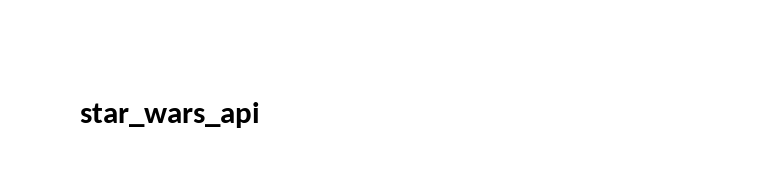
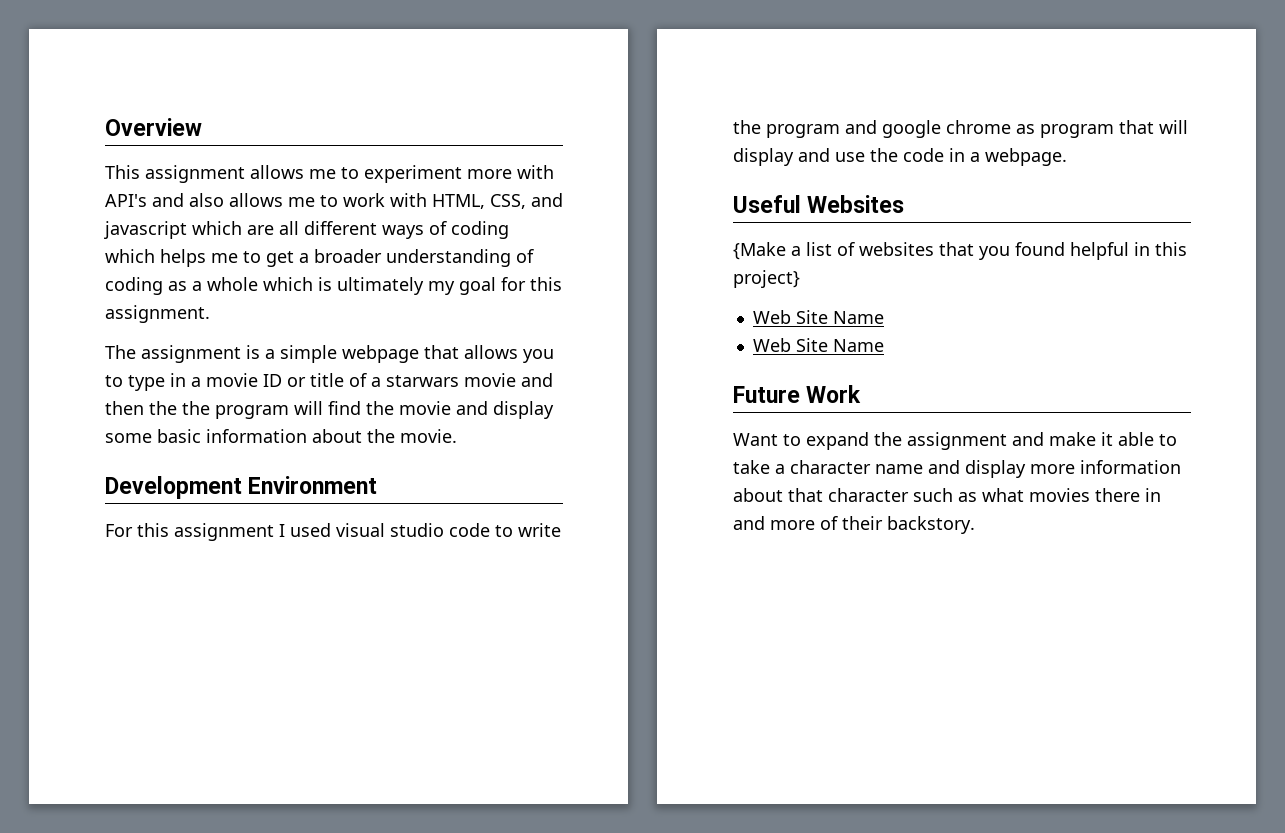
[80,102,260,128] star_wars_api -> [105,118,202,136] [105,165,554,183] [105,193,563,209] [104,221,509,239] [105,249,534,267] [105,277,562,295] [105,305,210,323] [105,345,554,363] [105,373,553,391] [105,401,554,419] [105,429,457,443] [105,476,378,499] [105,523,561,541] [733,120,1188,138] [733,148,1067,166] [733,195,905,213] [733,242,1187,260] [733,270,800,288] [752,310,884,324] [752,338,884,352] [733,385,862,403] [733,432,1177,450] [733,460,1181,478] [733,488,1161,502] [733,516,975,534] Overview // This assignment allows me to experiment more with API's and also allows me to work with HTML, CSS, and javascript which are all different ways of coding which helps me to get a broader understanding of coding as a whole which is ultimately my goal for this assignment. // The assignment is a simple webpage that allows you to type in a movie ID or title of a starwars movie and then the the program will find the movie and display some basic information about the movie. // Development Environment // For this assignment I used visual studio code to write the program and google chrome as program that will display and use the code in a webpage. // Useful Websites // {Make a list of websites that you found helpful in this project} // Web Site Name // Web Site Name // Future Work // Want to expand the assignment and make it able to take a character name and display more information about that character such as what movies there in and more of their backstory.

